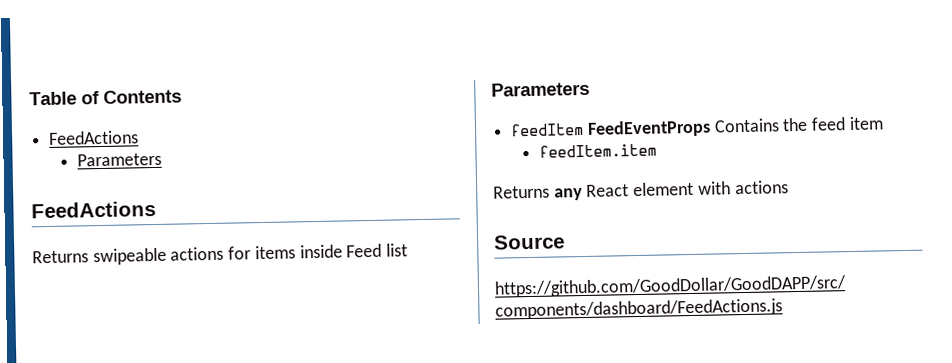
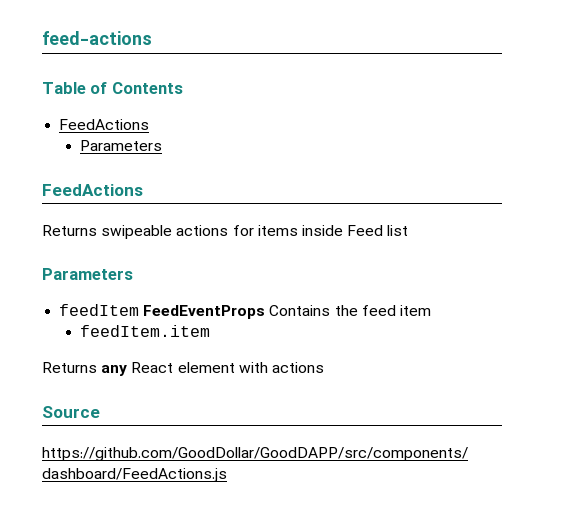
(29, 98) none -> [42,31,152,45] feed-actions //

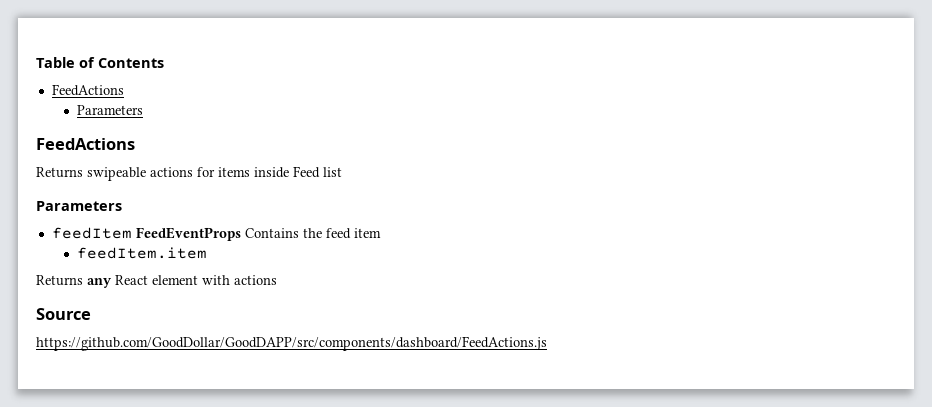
[42,31,152,45] feed-actions // -> (36, 62) none

